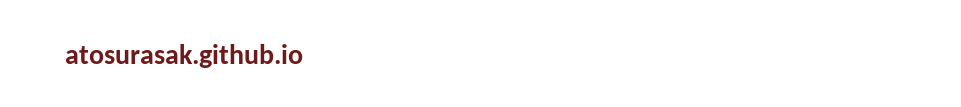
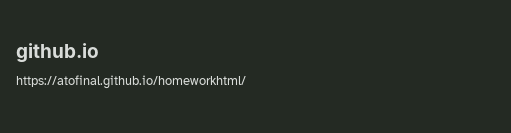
[65,44,303,68] atosurasak.github.io -> [16,43,99,63] [16,75,246,89] github.io // https://atofinal.github.io/homeworkhtml/

